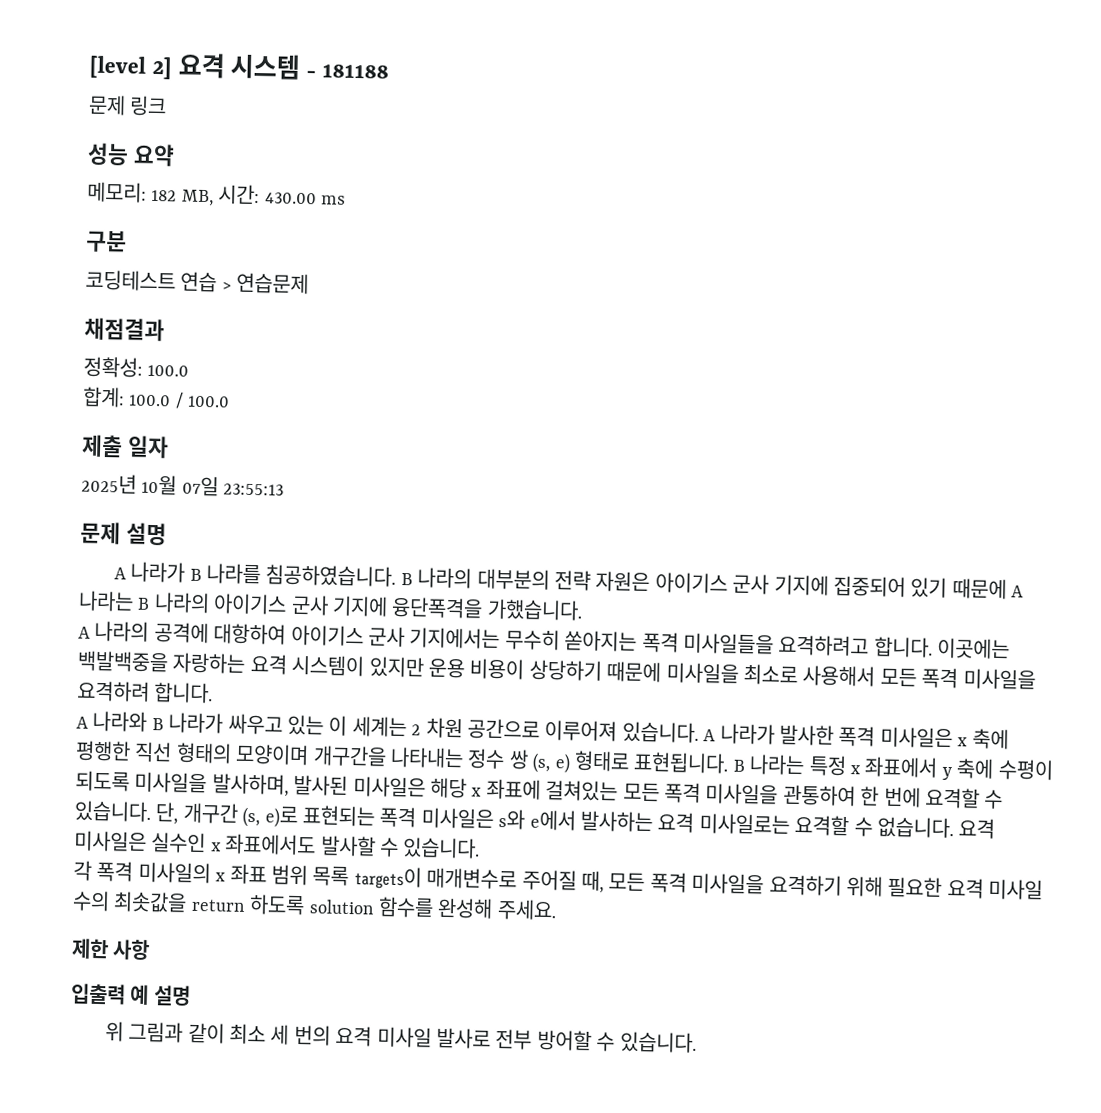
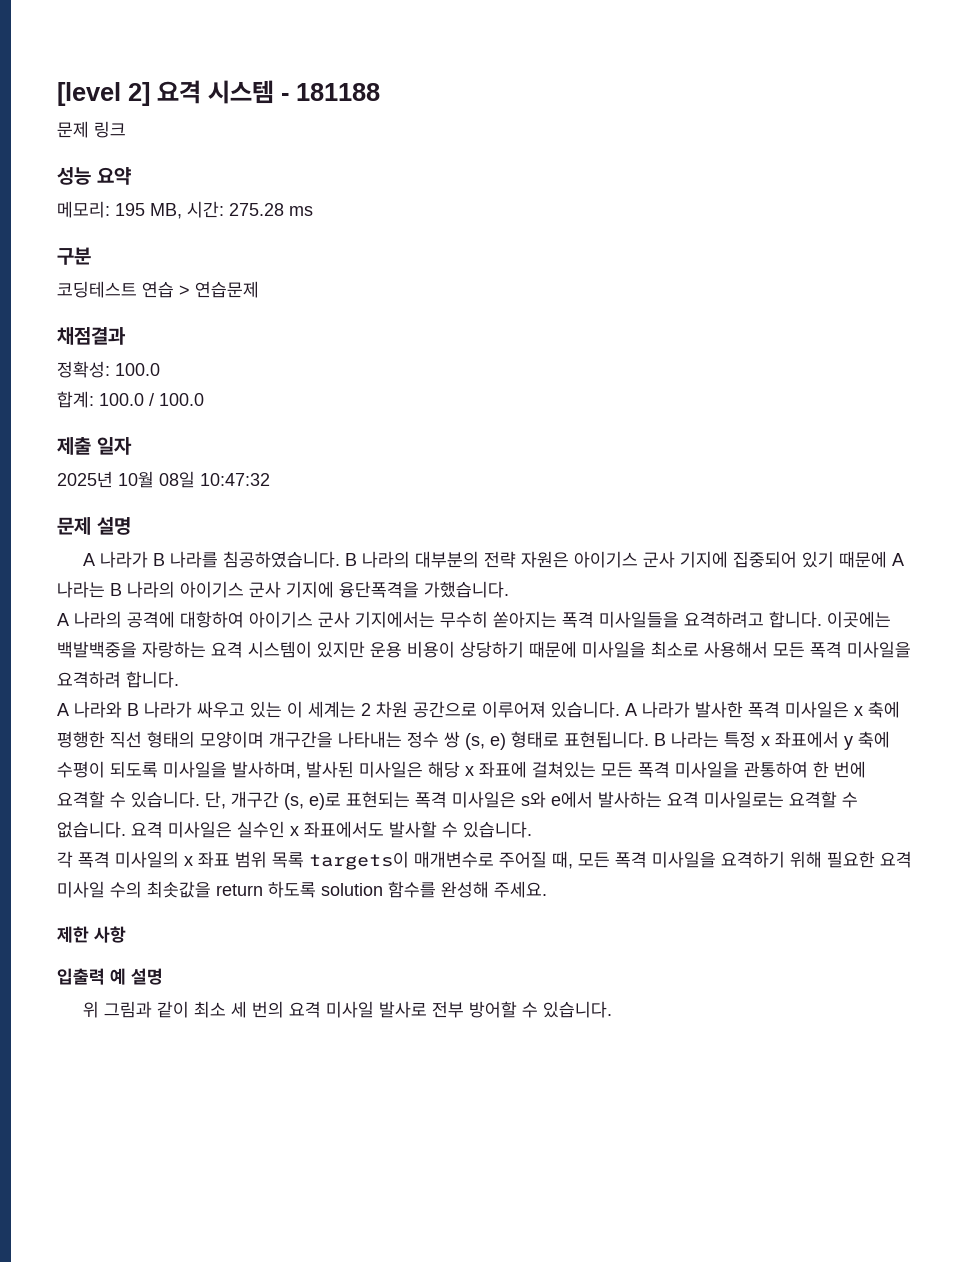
[151,189,178,202] 182 -> [115,203,145,216] 195
[264,192,317,205] 430.00 -> [229,203,284,216] 275.28
[181,475,285,497] 07일 23:55:13 -> [159,471,270,488] 08일 10:47:32

